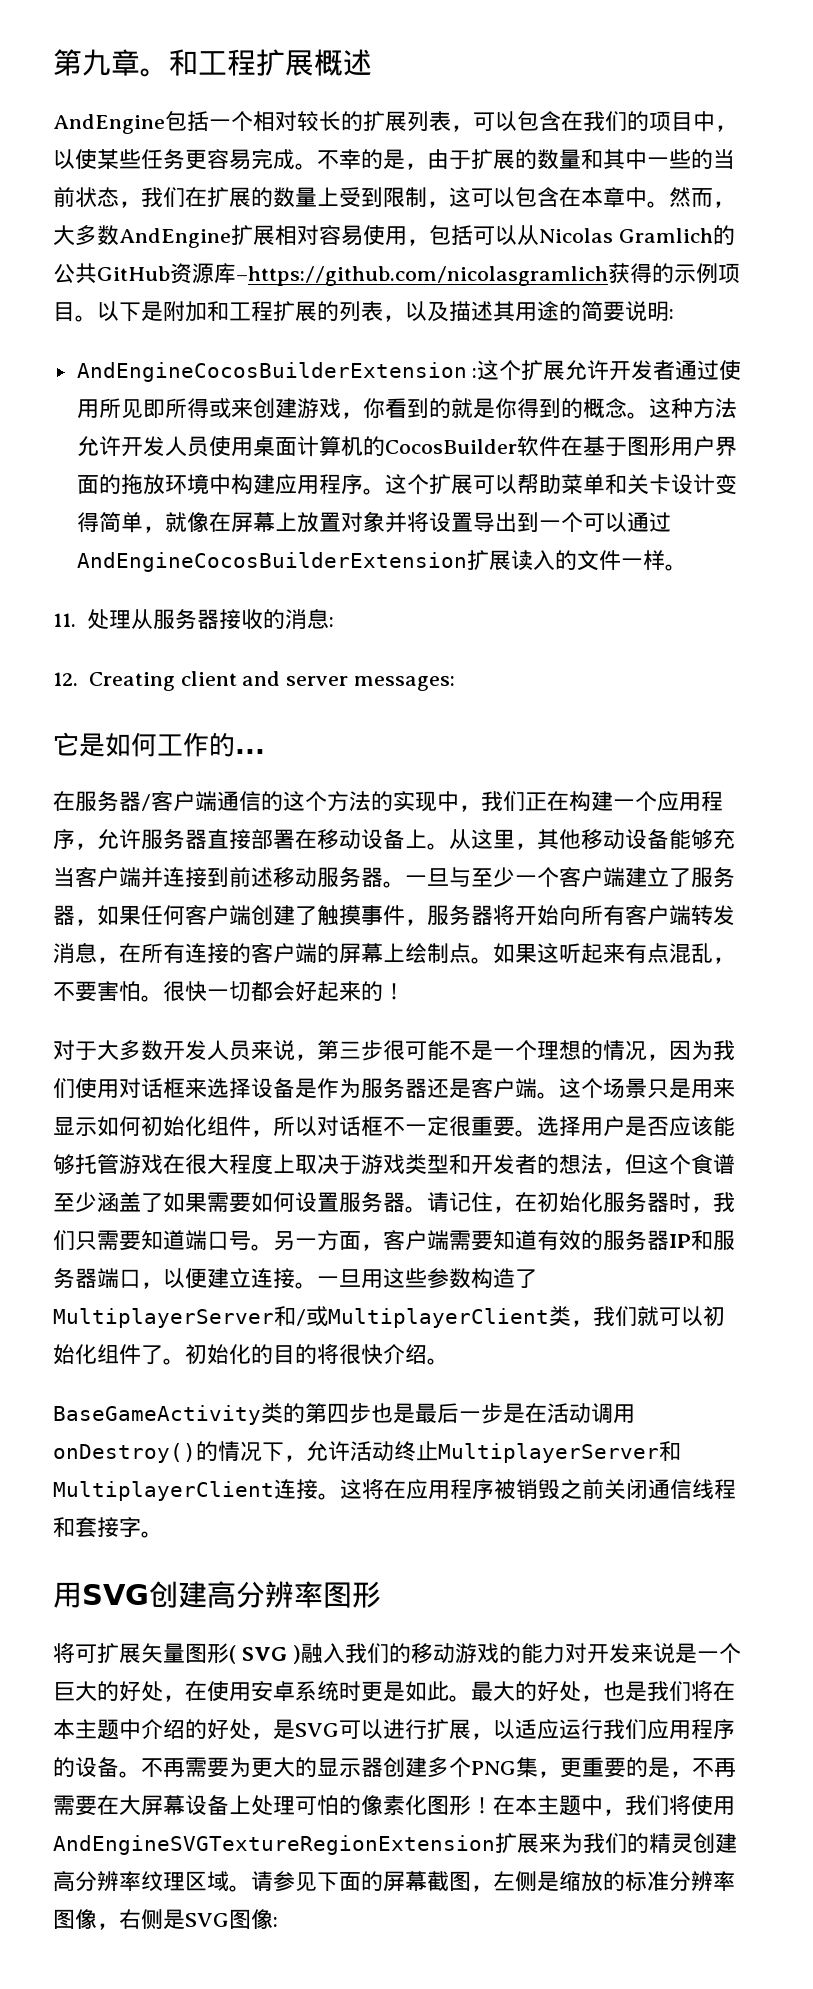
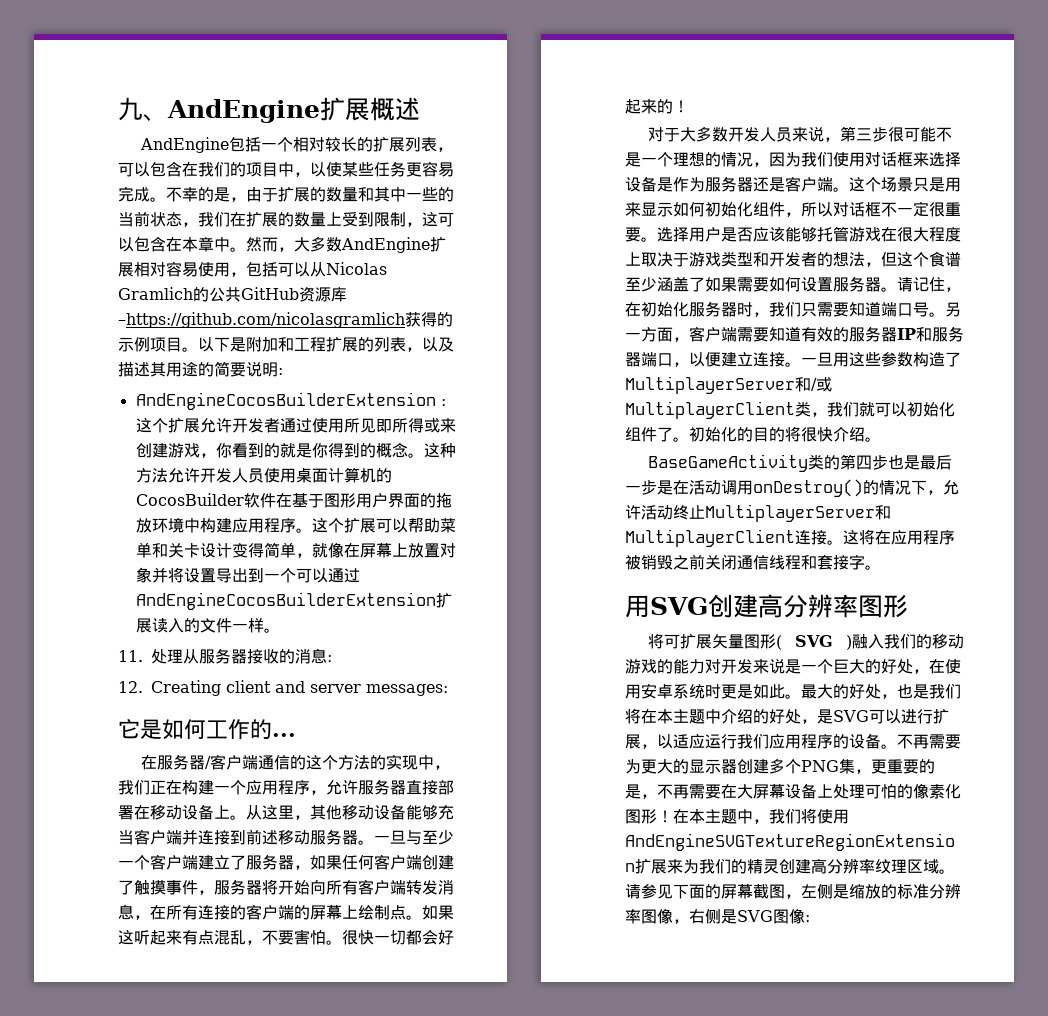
[53,49,256,77] 第九章。和工程 -> [118,97,320,123] 九、AndEngine

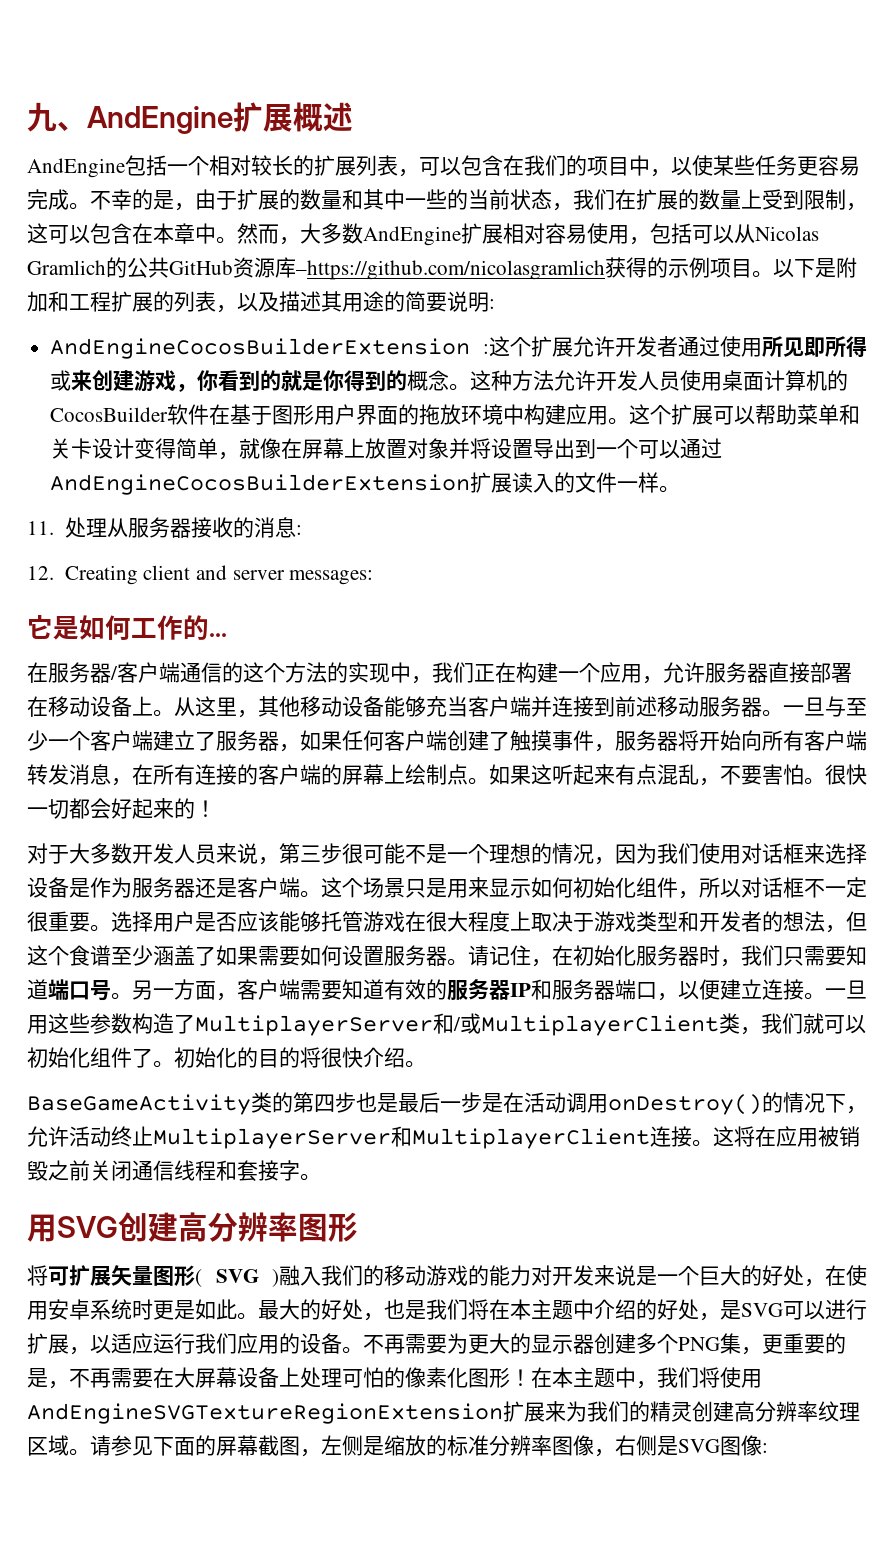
[263,518,296,533] 程序 -> (609, 415) none
[278,780,310,795] 程序 -> (642, 673) none
[923,530,955,545] 程序 -> (818, 1137) none
[801,734,833,749] 程序 -> (279, 1344) none

